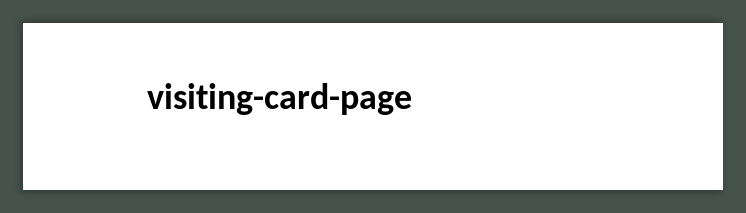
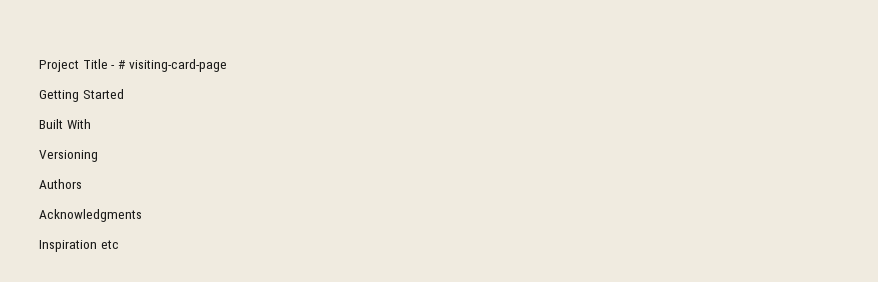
[147,83,412,115] visiting-card-page -> [39,59,227,72] [39,89,124,102] [39,119,91,129] [39,150,98,162] [39,179,82,189] [39,209,142,222] [39,240,119,252] Project Title - # visiting-card-page // Getting Started // Built With // Versioning // Authors // Acknowledgments // Inspiration etc

